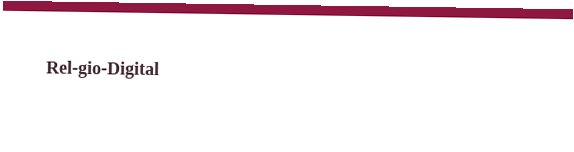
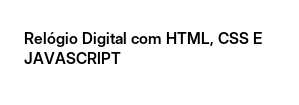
[45,60,160,80] Rel-gio-Digital -> [24,32,262,47] [24,52,121,64] Relógio Digital com HTML, CSS E JAVASCRIPT

